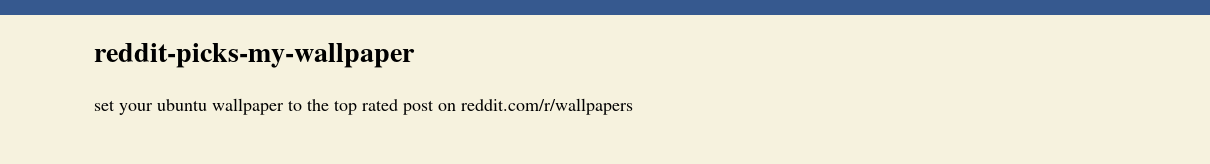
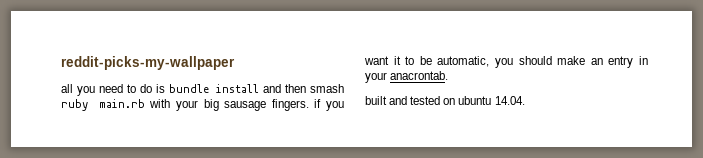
[94,98,633,115] set your ubuntu wallpaper to the top rated post on reddit.com/r/wallpapers -> [61,84,344,96] [61,99,344,111] [364,56,648,68] [365,71,449,83] [365,96,525,105] all you need to do is bundle install and then smash ruby main.rb with your big sausage fingers. if you want it to be automatic, you should make an entry in your anacrontab. // built and tested on ubuntu 14.04.

